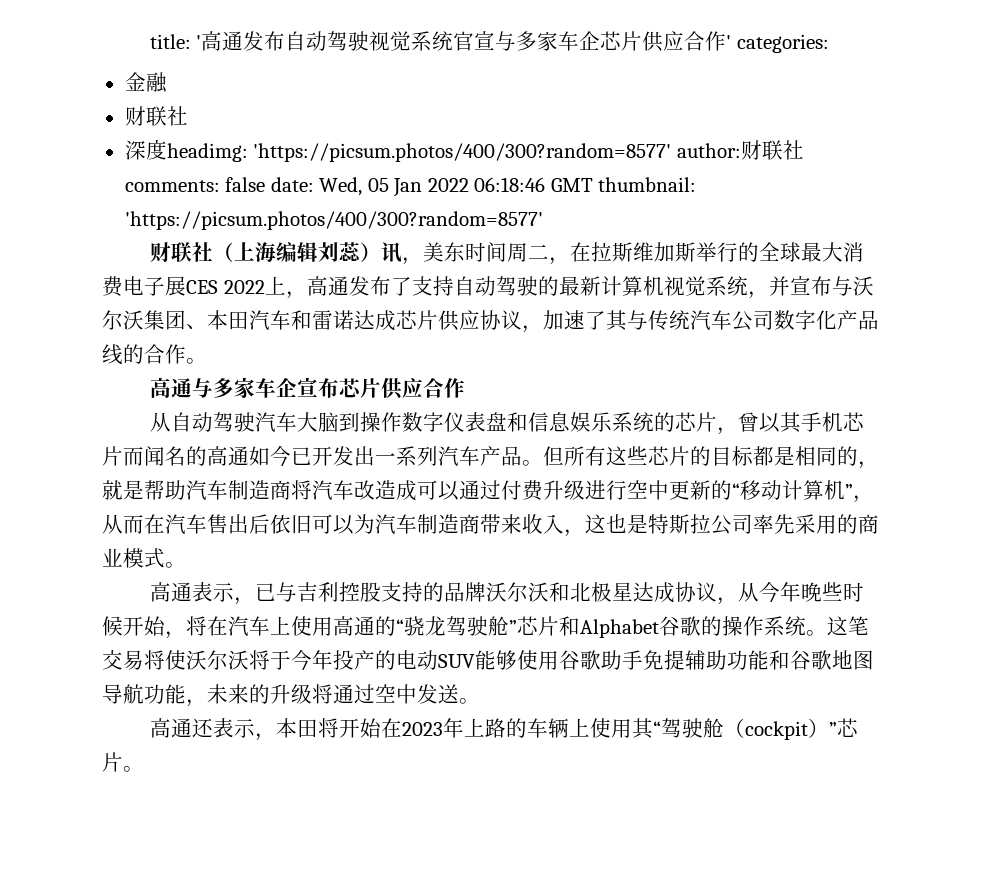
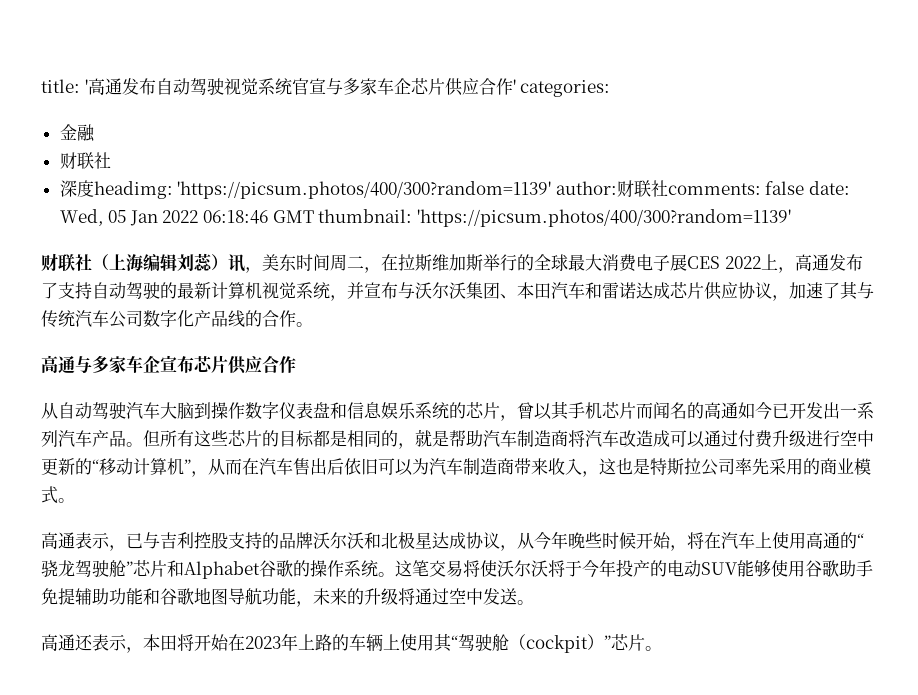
[253,143,672,162] 'https://picsum.photos/400/300?random=8577' -> [177,181,552,199] 'https://picsum.photos/400/300?random=1139'
[124,211,543,230] 'https://picsum.photos/400/300?random=8577' -> [416,209,791,227] 'https://picsum.photos/400/300?random=1139'

